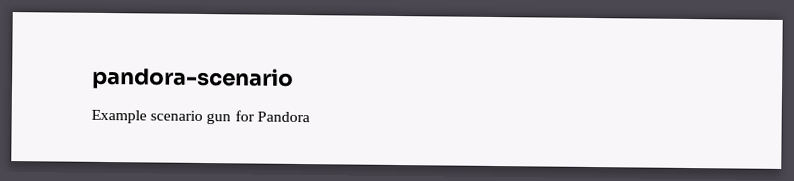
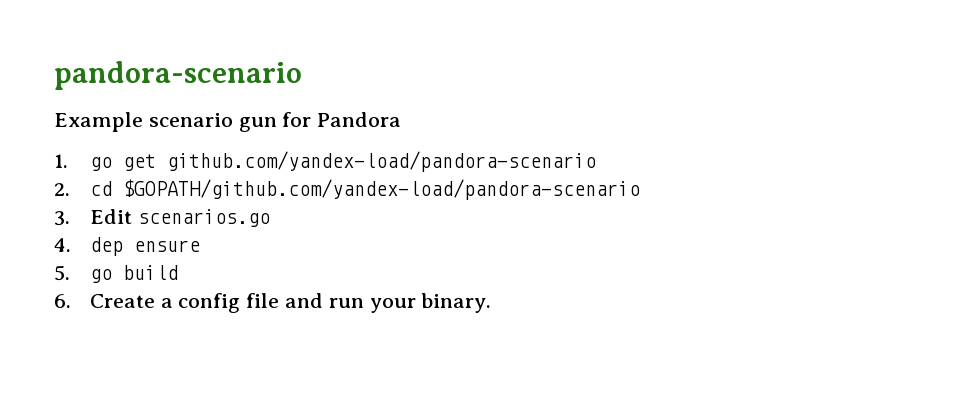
(310, 117) none -> [54,151,596,172] [54,179,640,200] [54,209,270,227] [54,237,200,256] [54,265,178,283] [54,293,492,313] // 1. go get github.com/yandex-load/pandora-scenario // 2. cd $GOPATH/github.com/yandex-load/pandora-scenario // 3. Edit scenarios.go // 4. dep ensure // 5. go build // 6. Create a config file and run your binary.

